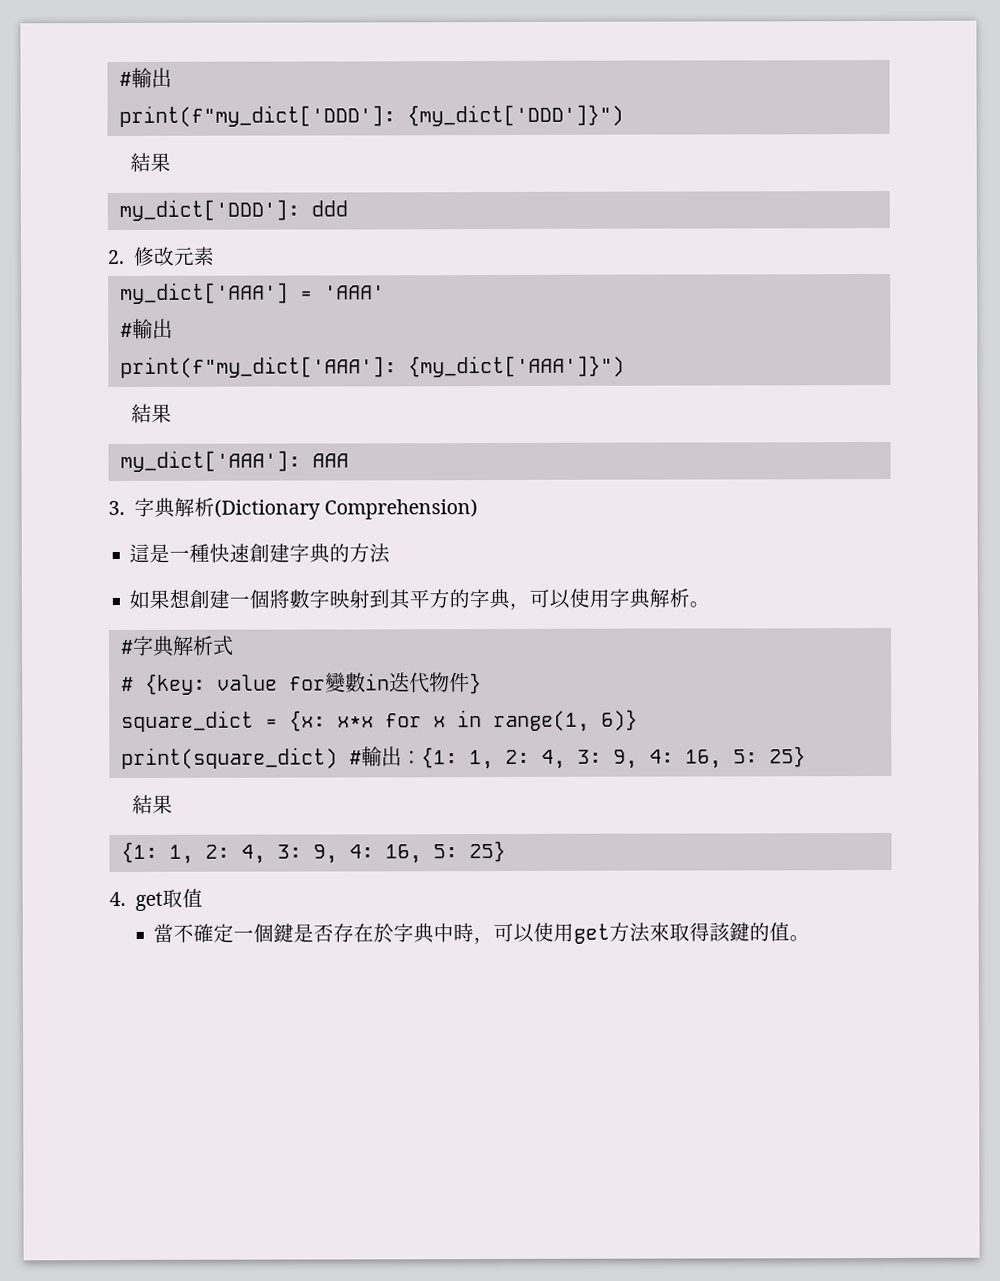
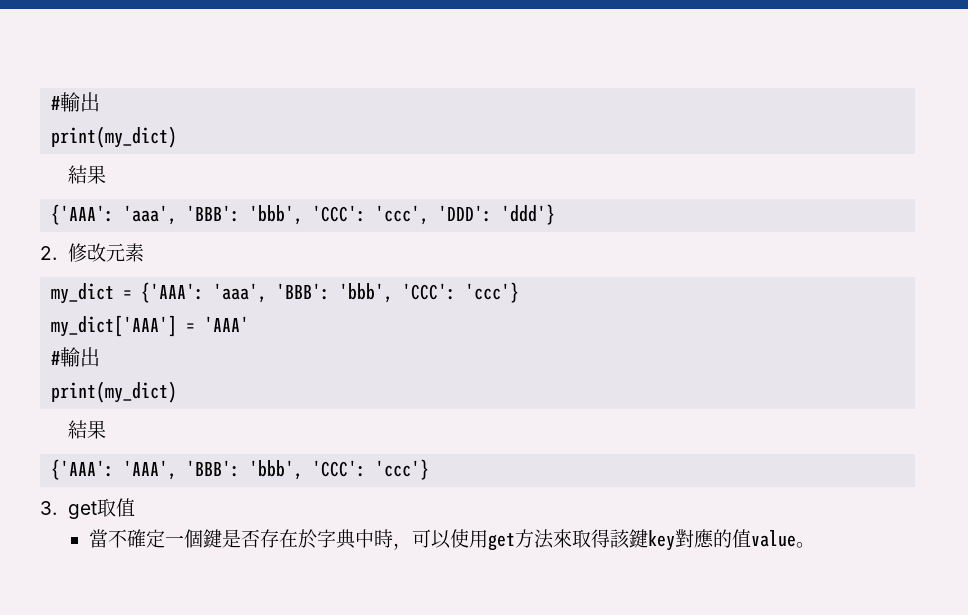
[118,67,172,88] [118,104,624,127] [129,152,171,172] [118,199,348,221] [107,246,215,266] #輸出 // print(f"my_dict['DDD']: {my_dict['DDD']}") // 結果 // my_dict['DDD']: ddd // 2.修改元素 -> [51,92,101,112] [51,126,178,148] [67,165,106,184] [51,204,556,225] [40,243,144,262] [51,282,520,304] #輸出 // print(my_dict) // 結果 // {'AAA': 'aaa', 'BBB': 'bbb', 'CCC': 'ccc', 'DDD': 'ddd'} // 2.修改元素 // my_dict = {'AAA': 'aaa', 'BBB': 'bbb', 'CCC': 'ccc'}
[119,355,625,378] [130,403,172,423] [119,450,349,472] [108,497,479,520] [129,543,391,564] [129,588,711,610] [119,635,234,657] [120,672,482,695] [120,709,638,733] [120,746,806,770] [131,794,173,814] [120,840,506,864] [109,891,126,907] print(f"my_dict['AAA']: {my_dict['AAA']}") // 結果 // my_dict['AAA']: AAA // 3.字典解析(Dictionary Comprehension) // 這是一種快速創建字典的方法 // 如果想創建一個將數字映射到其平方的字典，可以使用字典解析。 // #字典解析式 // # {key: value for變數in迭代物件} // square_dict = {x: x*x for x in range(1, 6)} // print(square_dict) #輸出：{1: 1, 2: 4, 3: 9, 4: 16, 5: 25} // 結果 // {1: 1, 2: 4, 3: 9, 4: 16, 5: 25} // 4. -> [51,381,178,403] [67,420,106,439] [51,459,430,480] [40,501,57,515] print(my_dict) // 結果 // {'AAA': 'AAA', 'BBB': 'bbb', 'CCC': 'ccc'} // 3.
[749,922,791,942] 的值 -> [647,529,796,551] key對應的值value

